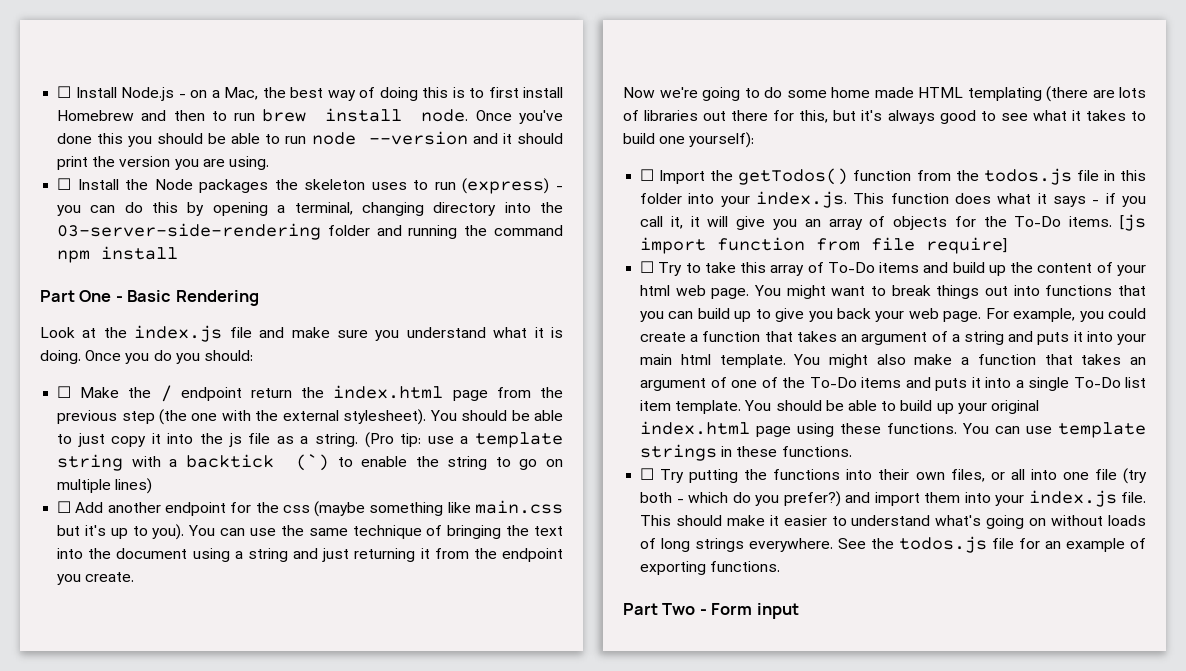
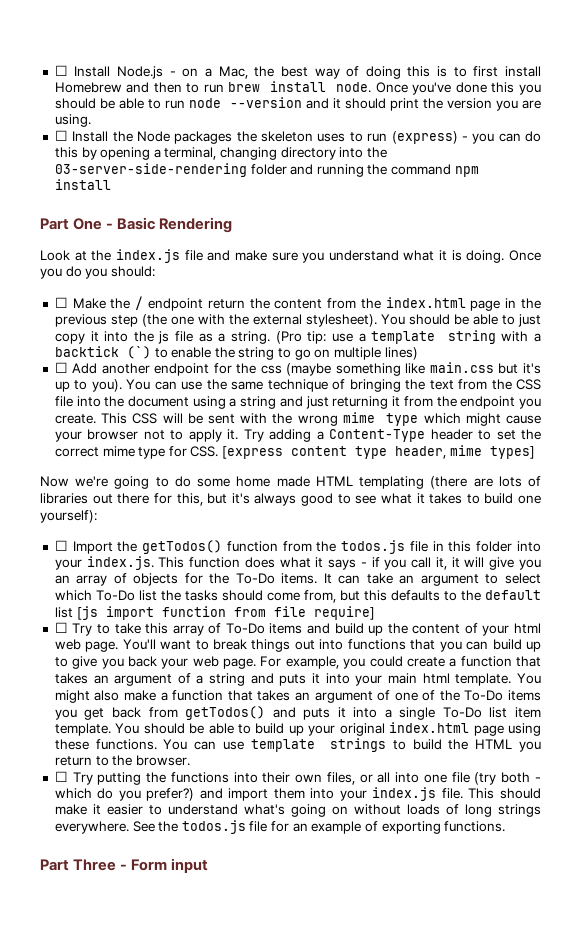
[333,385,531,401] index.html page from -> [274,297,517,311] content from the index.html page in
(563, 531) none -> [458,379,542,390] [54,396,73,407] from the CSS file
(135, 577) none -> [101,412,541,426] [54,429,541,442] [54,445,535,459] This CSS will be sent with the wrong mime type which might cause your browser not to apply it. Try adding a Content-Type header to set the correct mime type for CSS. [express content type header, mime types]
(1113, 221) none -> [323,573,541,586] [54,590,541,603] [54,607,73,618] It can take an argument to select which To-Do list the tasks should come from, but this defaults to the default list
[754,285,826,299] You might -> [122,639,156,650] You'll
(902, 382) none -> [54,706,266,720] you get back from getTodos()
[721,446,852,457] in these functions. -> [392,739,541,752] [54,755,190,766] to build the HTML you return to the browser.
[662,603,696,615] Two -> [73,859,117,871] Three

